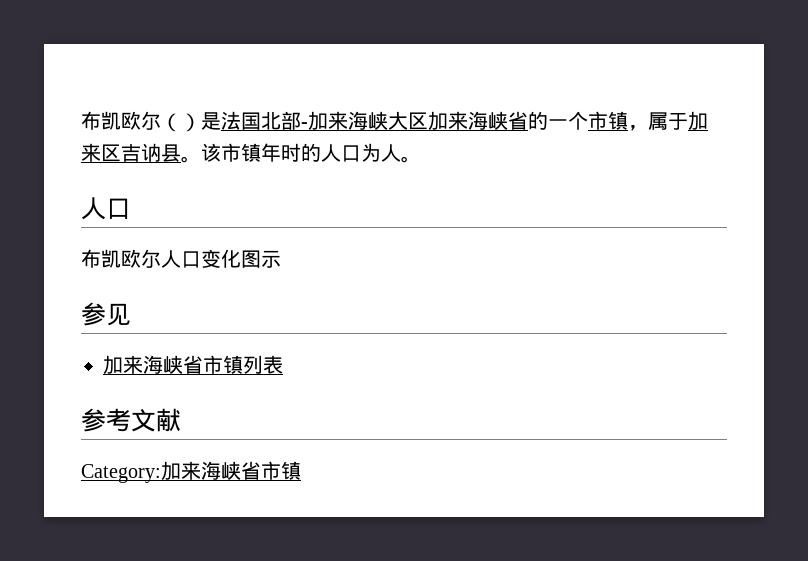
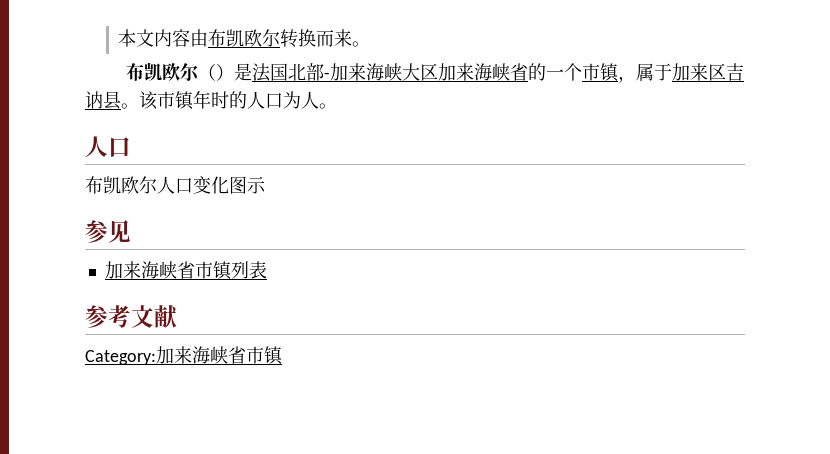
(81, 120) none -> [118,29,371,48] 本文内容由布凯欧尔转换而来。 //

